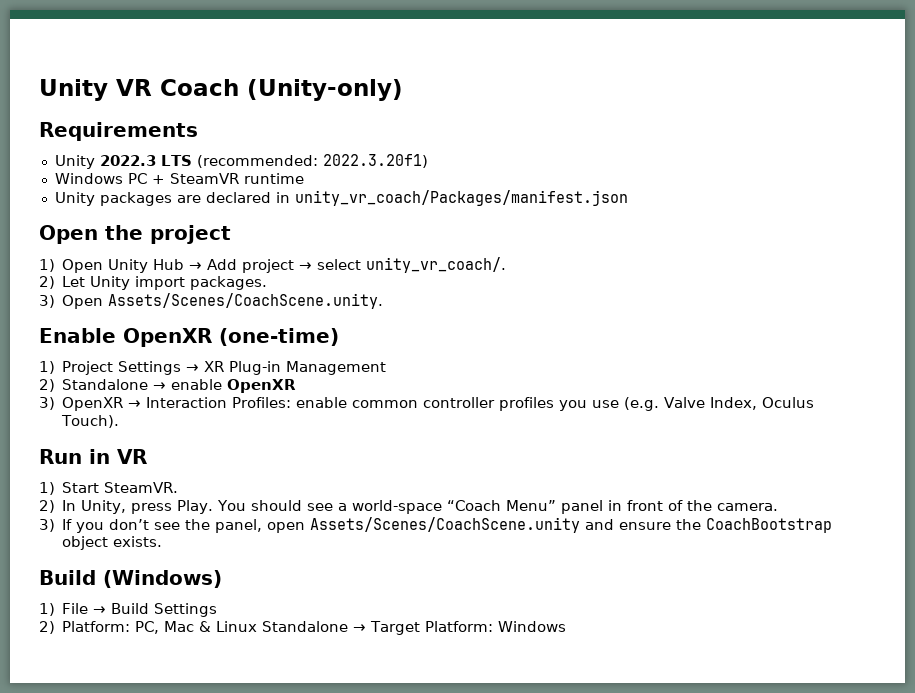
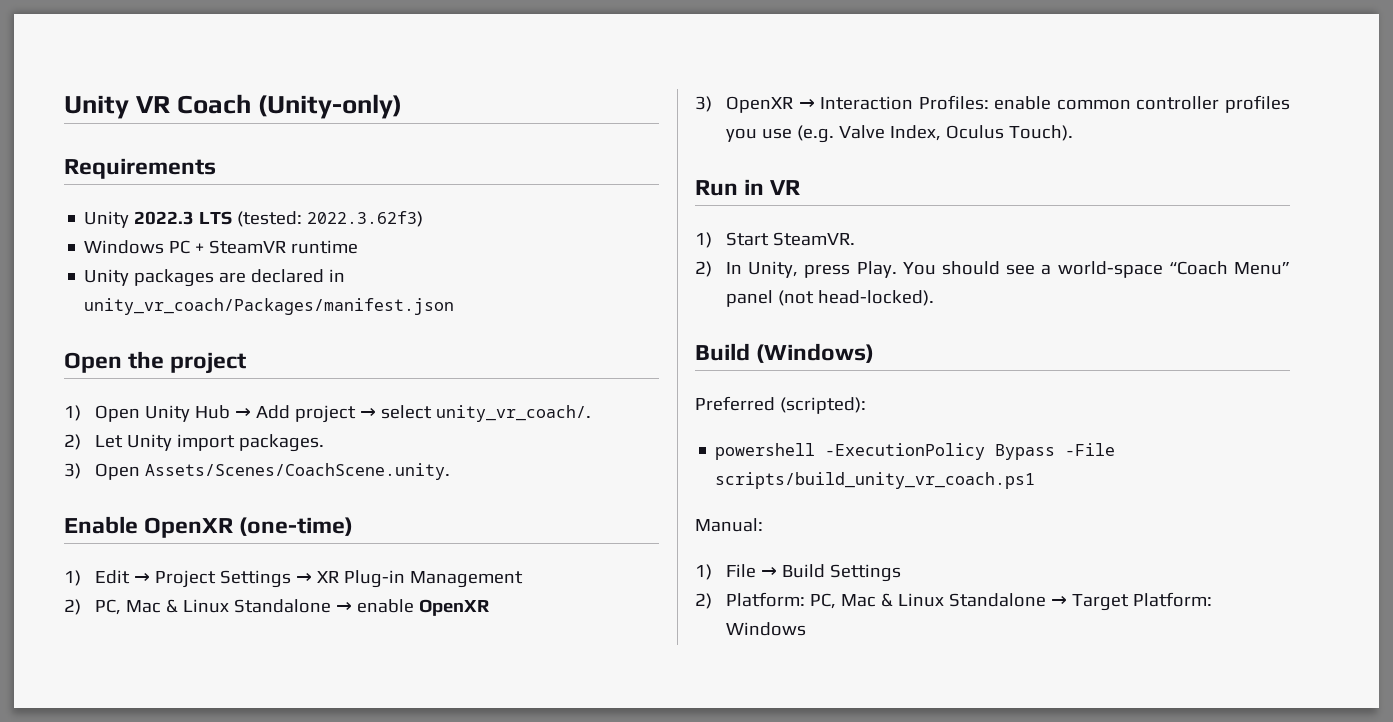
[196,154,428,168] (recommended: 2022.3.20f1) -> [237,211,424,227] (tested: 2022.3.62f3)
(55, 367) none -> [95,570,151,584] Edit →
(55, 385) none -> [95,599,230,615] PC, Mac & Linux
[608,500,779,511] [39,517,833,533] [62,536,163,550] [39,570,222,588] in front of the camera. // 3) If you don’t see the panel, open Assets/Scenes/CoachScene.unity and ensure the CoachBootstrap object exists. // Build (Windows) -> [778,290,935,306] [695,343,875,363] [695,396,866,414] [715,443,1116,460] [715,472,1036,489] [695,518,763,532] (not head-locked). // Build (Windows) // Preferred (scripted): // powershell -ExecutionPolicy Bypass -File scripts/build_unity_vr_coach.ps1 // Manual:

